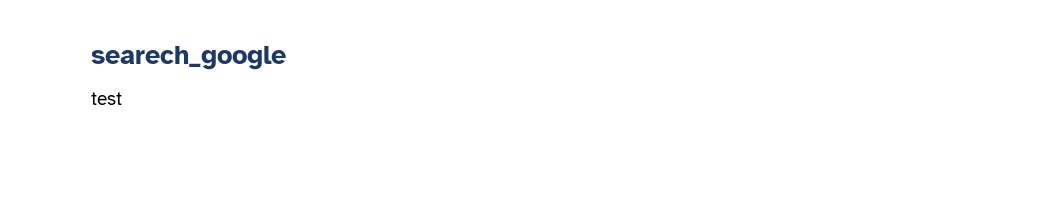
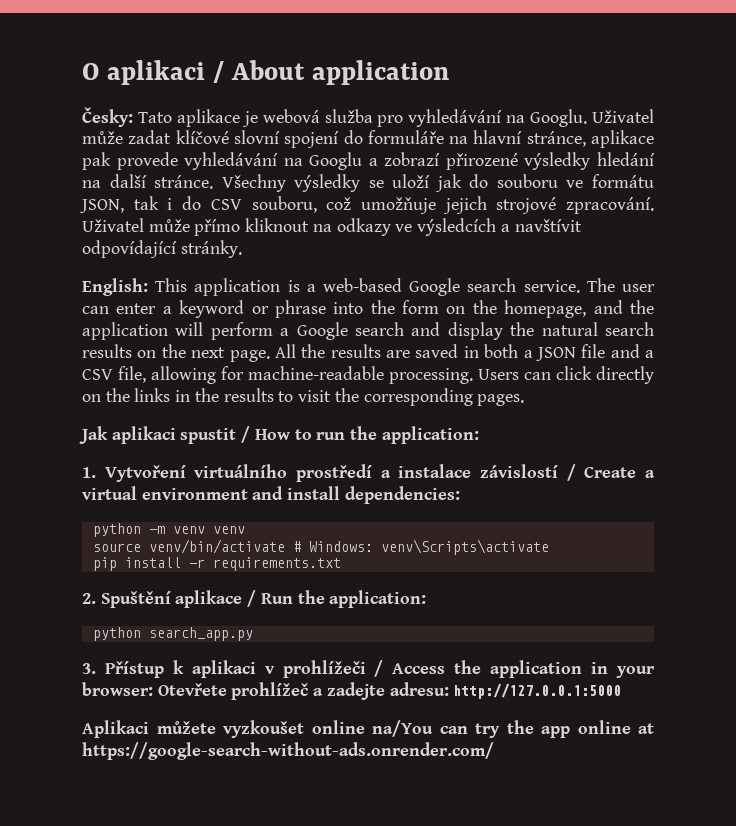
[91,46,286,70] [91,92,122,105] searech_google // test -> [82,60,449,85] [82,107,654,127] [82,130,655,148] [82,152,655,170] [82,174,654,192] [80,196,654,214] [82,218,582,236] [82,240,242,258] [82,278,655,296] [82,300,655,318] [82,322,654,340] [82,344,654,362] [82,366,654,384] [82,388,525,406] [79,426,479,444] [82,464,656,482] [82,486,460,504] [92,523,245,537] [92,539,549,555] [92,557,341,571] [82,590,427,608] [92,627,253,641] [82,660,655,678] [82,682,622,700] [82,720,654,738] [82,742,494,760] O aplikaci / About application // Česky: Tato aplikace je webová služba pro vyhledávání na Googlu. Uživatel může zadat klíčové slovní spojení do formuláře na hlavní stránce, aplikace pak provede vyhledávání na Googlu a zobrazí přirozené výsledky hledání na další stránce. Všechny výsledky se uloží jak do souboru ve formátu JSON, tak i do CSV souboru, což umožňuje jejich strojové zpracování. Uživatel může přímo kliknout na odkazy ve výsledcích a navštívit odpovídající stránky. // English: This application is a web-based Google search service. The user can enter a keyword or phrase into the form on the homepage, and the application will perform a Google search and display the natural search results on the next page. All the results are saved in both a JSON file and a CSV file, allowing for machine-readable processing. Users can click directly on the links in the results to visit the corresponding pages. // Jak aplikaci spustit / How to run the application: // 1. Vytvoření virtuálního prostředí a instalace závislostí / Create a virtual environment and install dependencies: // python -m venv venv // source venv/bin/activate # Windows: venv\Scripts\activate // pip install -r requirements.txt // 2. Spuštění aplikace / Run the application: // python search_app.py // 3. Přístup k aplikaci v prohlížeči / Access the application in your browser: Otevřete prohlížeč a zadejte adresu: http://127.0.0.1:5000 // Aplikaci můžete vyzkoušet online na/You can try the app online at https://google-search-without-ads.onrender.com/

